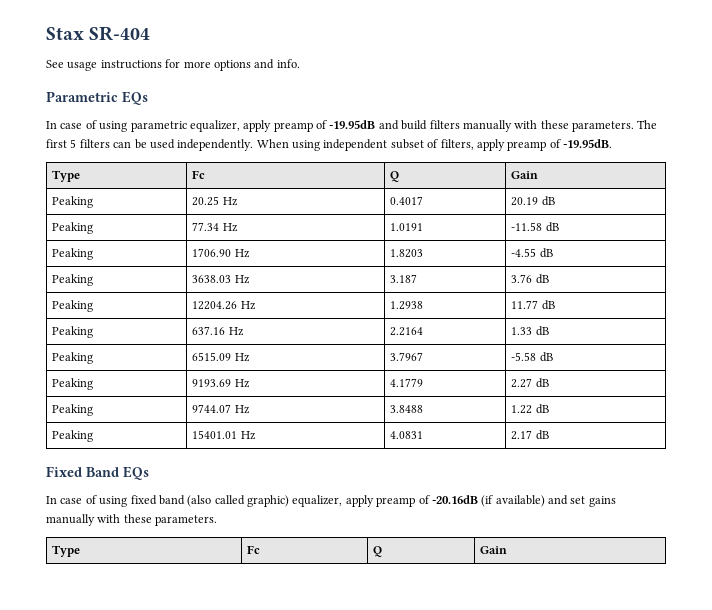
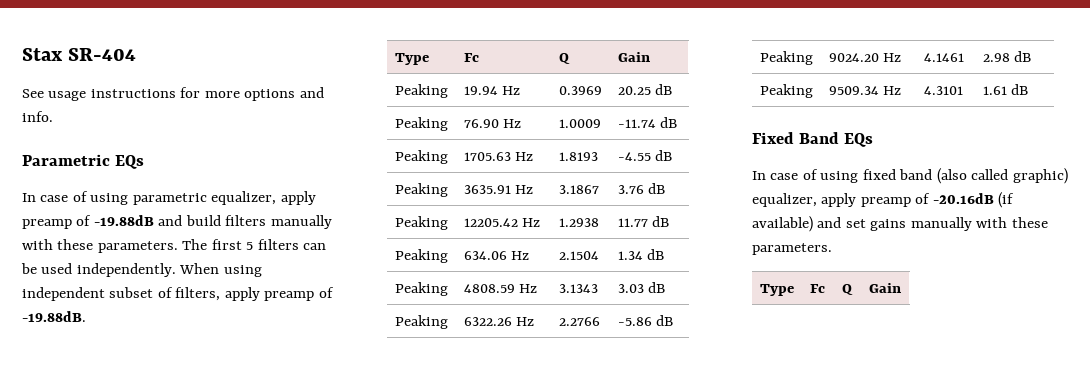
[329,120,376,129] -19.95dB -> [93,215,154,226] -19.88dB
[563,139,612,148] -19.95dB. -> [22,311,86,322] -19.88dB.
[192,196,238,206] [390,196,424,205] [511,196,555,206] [52,222,94,234] [192,222,238,232] [390,223,424,231] [511,222,559,232] [52,248,94,260] [192,248,250,258] [390,249,424,258] 20.25 Hz | 0.4017 | 20.19 dB // Peaking | 77.34 Hz | 1.0191 | -11.58 dB // Peaking | 1706.90 Hz | 1.8203 -> [463,86,521,95] [558,86,602,95] [617,84,673,95] [394,117,448,131] [463,119,522,128] [558,119,601,128] [617,117,678,128] [394,150,448,164] [463,152,534,161] [558,152,598,161] 19.94 Hz | 0.3969 | 20.25 dB // Peaking | 76.90 Hz | 1.0009 | -11.74 dB // Peaking | 1705.63 Hz | 1.8193
[192,275,250,284] [390,274,418,283] 3638.03 Hz | 3.187 -> [463,185,534,194] [558,185,599,194] 3635.91 Hz | 3.1867
[192,301,238,310] 12204.26 -> [463,218,518,227] 12205.42
[192,326,244,336] [390,327,424,336] [511,326,549,336] [52,352,94,364] [192,352,250,362] [390,352,424,361] [511,352,553,362] [52,378,94,390] [192,379,250,388] [390,378,424,387] [511,378,549,388] [52,404,94,416] [192,404,250,414] [390,405,424,413] [511,404,549,414] [52,430,94,442] [192,430,256,440] [390,431,424,439] [511,430,533,440] 637.16 Hz | 2.2164 | 1.33 dB // Peaking | 6515.09 Hz | 3.7967 | -5.58 dB // Peaking | 9193.69 Hz | 4.1779 | 2.27 dB // Peaking | 9744.07 Hz | 3.8488 | 1.22 dB // Peaking | 15401.01 Hz | 4.0831 | 2.17 -> [463,251,530,260] [558,251,599,260] [617,249,665,260] [394,282,448,296] [463,284,538,293] [558,284,598,293] [617,282,666,293] [394,315,448,329] [463,317,535,326] [558,317,600,326] [617,315,674,326] [759,51,813,65] [828,53,902,62] [923,53,964,62] [982,51,1032,62] [759,84,813,98] [828,86,902,95] [923,86,963,95] [982,86,1007,95] 634.06 Hz | 2.1504 | 1.34 dB // Peaking | 4808.59 Hz | 3.1343 | 3.03 dB // Peaking | 6322.26 Hz | 2.2766 | -5.86 dB // Peaking | 9024.20 Hz | 4.1461 | 2.98 dB // Peaking | 9509.34 Hz | 4.3101 | 1.61

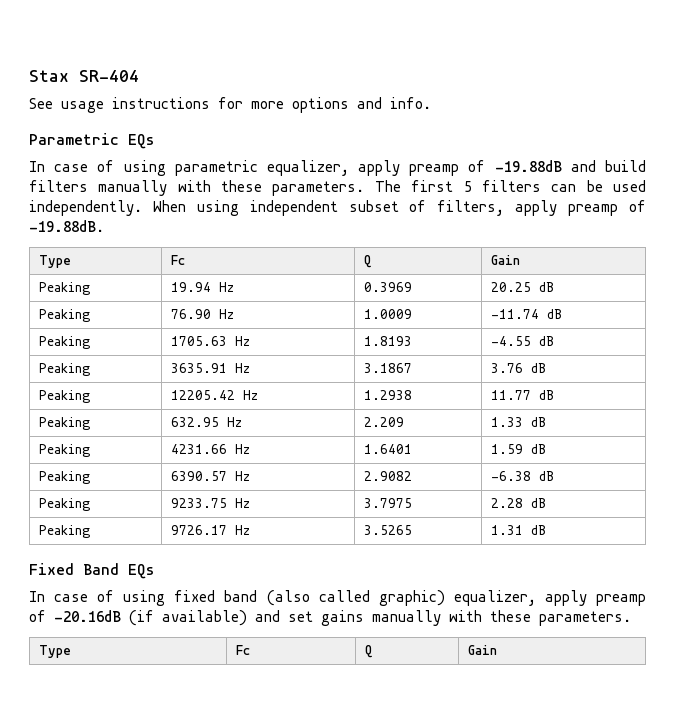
[463,251,530,260] [558,251,599,260] [617,249,665,260] [394,282,448,296] [463,284,538,293] [558,284,598,293] [617,282,666,293] [394,315,448,329] [463,317,535,326] [558,317,600,326] [617,315,674,326] [759,51,813,65] [828,53,902,62] [923,53,964,62] [982,51,1032,62] [759,84,813,98] [828,86,902,95] [923,86,963,95] [982,86,1007,95] 634.06 Hz | 2.1504 | 1.34 dB // Peaking | 4808.59 Hz | 3.1343 | 3.03 dB // Peaking | 6322.26 Hz | 2.2766 | -5.86 dB // Peaking | 9024.20 Hz | 4.1461 | 2.98 dB // Peaking | 9509.34 Hz | 4.3101 | 1.61 -> [170,417,242,427] [363,417,404,427] [490,417,546,427] [38,444,90,457] [170,444,250,454] [363,444,412,454] [490,444,546,454] [38,471,90,484] [170,471,250,481] [363,471,412,481] [490,471,554,481] [38,498,90,511] [170,498,250,508] [363,498,412,508] [490,498,546,508] [38,525,90,538] [170,525,250,535] [363,525,412,535] [490,525,523,535] 632.95 Hz | 2.209 | 1.33 dB // Peaking | 4231.66 Hz | 1.6401 | 1.59 dB // Peaking | 6390.57 Hz | 2.9082 | -6.38 dB // Peaking | 9233.75 Hz | 3.7975 | 2.28 dB // Peaking | 9726.17 Hz | 3.5265 | 1.31

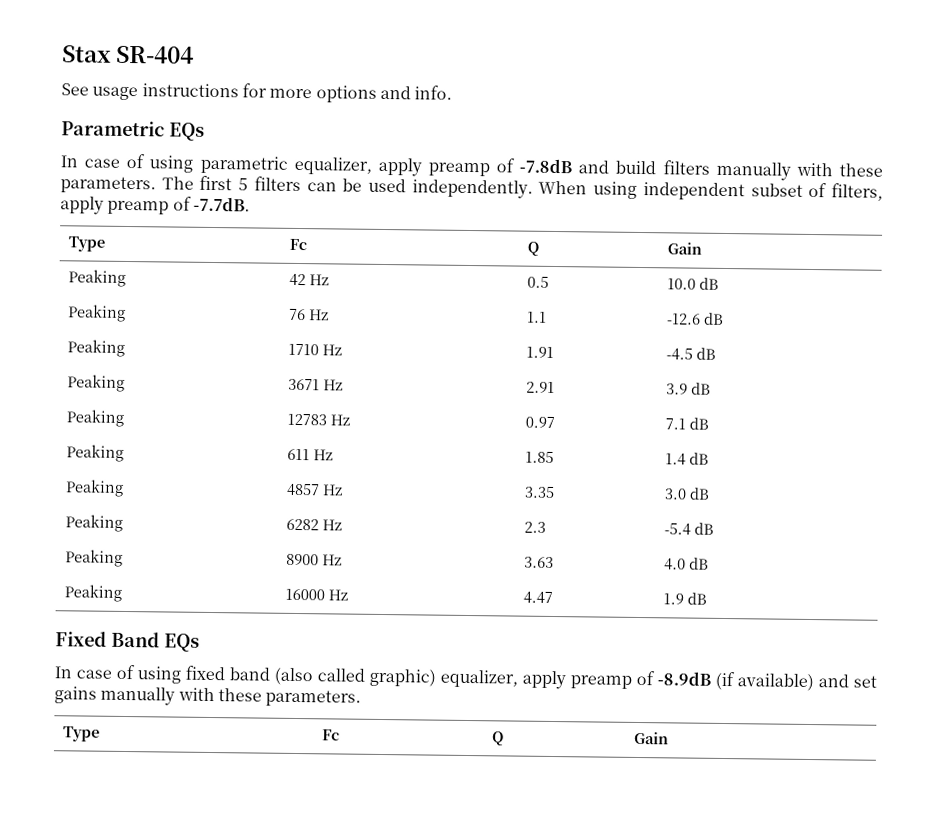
[494,160,562,172] -19.88dB -> [519,158,573,174] -7.8dB
[29,220,104,232] -19.88dB. -> [192,196,250,212] -7.7dB.
[170,282,234,292] [363,282,412,292] [490,282,554,292] [38,309,90,322] [170,309,234,319] [363,309,412,319] [490,309,562,319] [38,336,90,349] [170,336,250,346] [363,336,412,346] [490,336,554,346] [38,363,90,376] [170,363,250,373] [363,363,412,373] [490,363,546,373] [38,390,90,403] [170,390,258,400] [363,390,412,400] [490,390,554,400] [38,417,90,430] [170,417,242,427] [363,417,404,427] [490,417,546,427] [38,444,90,457] [170,444,250,454] [363,444,412,454] [490,444,546,454] [38,471,90,484] [170,471,250,481] [363,471,412,481] [490,471,554,481] [38,498,90,511] [170,498,250,508] [363,498,412,508] [490,498,546,508] [38,525,90,538] [170,525,250,535] [363,525,412,535] [490,525,523,535] 19.94 Hz | 0.3969 | 20.25 dB // Peaking | 76.90 Hz | 1.0009 | -11.74 dB // Peaking | 1705.63 Hz | 1.8193 | -4.55 dB // Peaking | 3635.91 Hz | 3.1867 | 3.76 dB // Peaking | 12205.42 Hz | 1.2938 | 11.77 dB // Peaking | 632.95 Hz | 2.209 | 1.33 dB // Peaking | 4231.66 Hz | 1.6401 | 1.59 dB // Peaking | 6390.57 Hz | 2.9082 | -6.38 dB // Peaking | 9233.75 Hz | 3.7975 | 2.28 dB // Peaking | 9726.17 Hz | 3.5265 | 1.31 -> [289,273,330,287] [527,276,550,288] [667,277,720,290] [67,304,127,322] [289,308,330,321] [527,311,548,323] [666,312,725,325] [67,339,126,357] [288,343,343,356] [526,346,555,358] [666,347,717,361] [67,374,126,392] [288,378,344,391] [526,381,556,394] [666,382,712,395] [66,409,125,427] [287,413,351,426] [525,416,556,429] [665,417,710,430] [66,444,125,462] [287,448,334,461] [525,451,555,464] [665,452,710,466] [65,479,125,497] [286,483,344,497] [524,486,556,499] [664,487,711,500] [65,514,124,532] [286,518,343,531] [524,521,547,533] [664,522,715,536] [65,549,124,567] [286,553,343,566] [524,556,555,569] [664,557,710,571] [64,584,123,602] [285,588,349,601] [523,591,554,605] [663,593,685,605] 42 Hz | 0.5 | 10.0 dB // Peaking | 76 Hz | 1.1 | -12.6 dB // Peaking | 1710 Hz | 1.91 | -4.5 dB // Peaking | 3671 Hz | 2.91 | 3.9 dB // Peaking | 12783 Hz | 0.97 | 7.1 dB // Peaking | 611 Hz | 1.85 | 1.4 dB // Peaking | 4857 Hz | 3.35 | 3.0 dB // Peaking | 6282 Hz | 2.3 | -5.4 dB // Peaking | 8900 Hz | 3.63 | 4.0 dB // Peaking | 16000 Hz | 4.47 | 1.9
[54,610,121,622] -20.16dB -> [657,671,711,686] -8.9dB

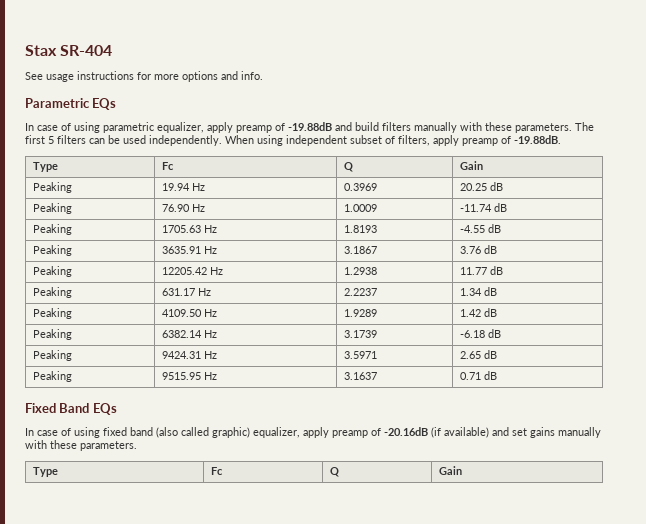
[519,158,573,174] -7.8dB -> [288,122,332,131] -19.88dB
[192,196,250,212] -7.7dB. -> [514,135,561,144] -19.88dB.
[289,273,330,287] [527,276,550,288] [667,277,720,290] [67,304,127,322] [289,308,330,321] [527,311,548,323] [666,312,725,325] [67,339,126,357] [288,343,343,356] [526,346,555,358] [666,347,717,361] [67,374,126,392] [288,378,344,391] [526,381,556,394] [666,382,712,395] [66,409,125,427] [287,413,351,426] [525,416,556,429] [665,417,710,430] [66,444,125,462] [287,448,334,461] [525,451,555,464] [665,452,710,466] [65,479,125,497] [286,483,344,497] [524,486,556,499] [664,487,711,500] [65,514,124,532] [286,518,343,531] [524,521,547,533] [664,522,715,536] [65,549,124,567] [286,553,343,566] [524,556,555,569] [664,557,710,571] [64,584,123,602] [285,588,349,601] [523,591,554,605] [663,593,685,605] 42 Hz | 0.5 | 10.0 dB // Peaking | 76 Hz | 1.1 | -12.6 dB // Peaking | 1710 Hz | 1.91 | -4.5 dB // Peaking | 3671 Hz | 2.91 | 3.9 dB // Peaking | 12783 Hz | 0.97 | 7.1 dB // Peaking | 611 Hz | 1.85 | 1.4 dB // Peaking | 4857 Hz | 3.35 | 3.0 dB // Peaking | 6282 Hz | 2.3 | -5.4 dB // Peaking | 8900 Hz | 3.63 | 4.0 dB // Peaking | 16000 Hz | 4.47 | 1.9 -> [161,183,205,191] [343,183,377,191] [459,182,503,191] [32,203,72,214] [161,204,205,212] [343,204,377,212] [459,203,507,212] [32,224,72,235] [161,225,217,233] [343,225,377,233] [459,224,501,233] [32,245,72,256] [161,246,217,254] [343,246,377,254] [459,245,497,254] [32,266,72,277] [161,267,223,275] [343,267,377,275] [459,266,503,275] [32,287,72,298] [161,288,211,296] [343,288,377,296] [459,287,497,296] [32,308,72,319] [161,309,217,317] [343,309,377,317] [459,308,497,317] [32,329,72,340] [161,330,217,338] [343,330,377,338] [459,329,501,338] [32,350,72,361] [161,351,217,359] [343,351,377,359] [459,350,497,359] [32,371,72,382] [161,372,217,380] [343,372,377,380] [459,372,481,380] 19.94 Hz | 0.3969 | 20.25 dB // Peaking | 76.90 Hz | 1.0009 | -11.74 dB // Peaking | 1705.63 Hz | 1.8193 | -4.55 dB // Peaking | 3635.91 Hz | 3.1867 | 3.76 dB // Peaking | 12205.42 Hz | 1.2938 | 11.77 dB // Peaking | 631.17 Hz | 2.2237 | 1.34 dB // Peaking | 4109.50 Hz | 1.9289 | 1.42 dB // Peaking | 6382.14 Hz | 3.1739 | -6.18 dB // Peaking | 9424.31 Hz | 3.5971 | 2.65 dB // Peaking | 9515.95 Hz | 3.1637 | 0.71
[657,671,711,686] -8.9dB -> [384,427,428,436] -20.16dB

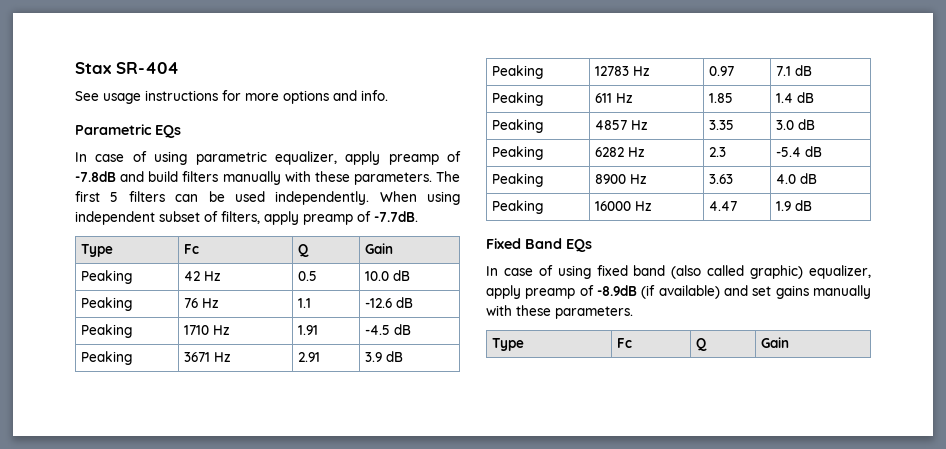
[288,122,332,131] -19.88dB -> [75,171,116,182] -7.8dB
[514,135,561,144] -19.88dB. -> [374,211,418,222] -7.7dB.
[161,183,205,191] [343,183,377,191] [459,182,503,191] [32,203,72,214] [161,204,205,212] [343,204,377,212] [459,203,507,212] [32,224,72,235] [161,225,217,233] [343,225,377,233] [459,224,501,233] [32,245,72,256] [161,246,217,254] [343,246,377,254] [459,245,497,254] [32,266,72,277] [161,267,223,275] [343,267,377,275] [459,266,503,275] [32,287,72,298] [161,288,211,296] [343,288,377,296] [459,287,497,296] [32,308,72,319] [161,309,217,317] [343,309,377,317] [459,308,497,317] [32,329,72,340] [161,330,217,338] [343,330,377,338] [459,329,501,338] [32,350,72,361] [161,351,217,359] [343,351,377,359] [459,350,497,359] [32,371,72,382] [161,372,217,380] [343,372,377,380] [459,372,481,380] 19.94 Hz | 0.3969 | 20.25 dB // Peaking | 76.90 Hz | 1.0009 | -11.74 dB // Peaking | 1705.63 Hz | 1.8193 | -4.55 dB // Peaking | 3635.91 Hz | 3.1867 | 3.76 dB // Peaking | 12205.42 Hz | 1.2938 | 11.77 dB // Peaking | 631.17 Hz | 2.2237 | 1.34 dB // Peaking | 4109.50 Hz | 1.9289 | 1.42 dB // Peaking | 6382.14 Hz | 3.1739 | -6.18 dB // Peaking | 9424.31 Hz | 3.5971 | 2.65 dB // Peaking | 9515.95 Hz | 3.1637 | 0.71 -> [184,271,222,281] [298,271,318,281] [365,270,411,281] [81,297,133,311] [184,298,220,308] [298,298,312,308] [365,297,414,308] [81,324,133,338] [184,325,231,335] [298,325,319,335] [365,324,412,335] [81,351,133,365] [184,352,232,362] [298,352,321,362] [365,351,404,362] [492,65,544,79] [595,66,651,76] [709,66,735,76] [776,65,813,76] [492,92,544,106] [595,93,634,103] [709,93,734,103] [776,92,815,103] [492,119,544,133] [595,120,649,130] [709,120,735,130] [776,119,816,130] [492,146,544,160] [595,147,646,157] [709,147,727,157] [776,146,823,157] [492,173,544,187] [595,174,648,184] [709,174,734,184] [776,173,818,184] [492,200,544,214] [595,201,653,211] [709,201,738,211] [776,201,792,211] 42 Hz | 0.5 | 10.0 dB // Peaking | 76 Hz | 1.1 | -12.6 dB // Peaking | 1710 Hz | 1.91 | -4.5 dB // Peaking | 3671 Hz | 2.91 | 3.9 dB // Peaking | 12783 Hz | 0.97 | 7.1 dB // Peaking | 611 Hz | 1.85 | 1.4 dB // Peaking | 4857 Hz | 3.35 | 3.0 dB // Peaking | 6282 Hz | 2.3 | -5.4 dB // Peaking | 8900 Hz | 3.63 | 4.0 dB // Peaking | 16000 Hz | 4.47 | 1.9
[384,427,428,436] -20.16dB -> [597,285,637,296] -8.9dB

